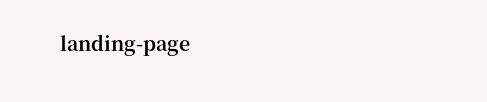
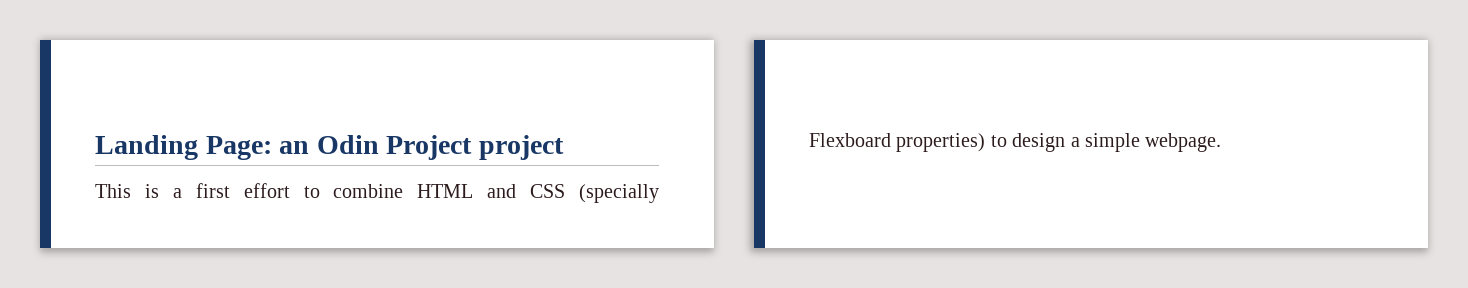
[60,34,190,56] landing-page -> [95,135,564,160] [95,183,659,203] [809,133,1222,152] Landing Page: an Odin Project project // This is a first effort to combine HTML and CSS (specially Flexboard properties) to design a simple webpage.

